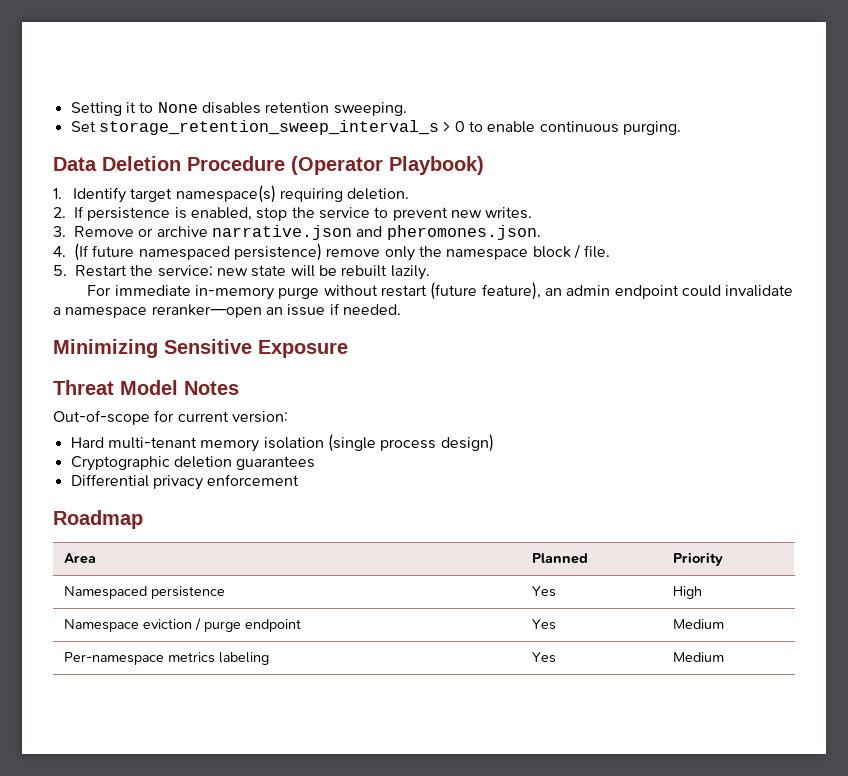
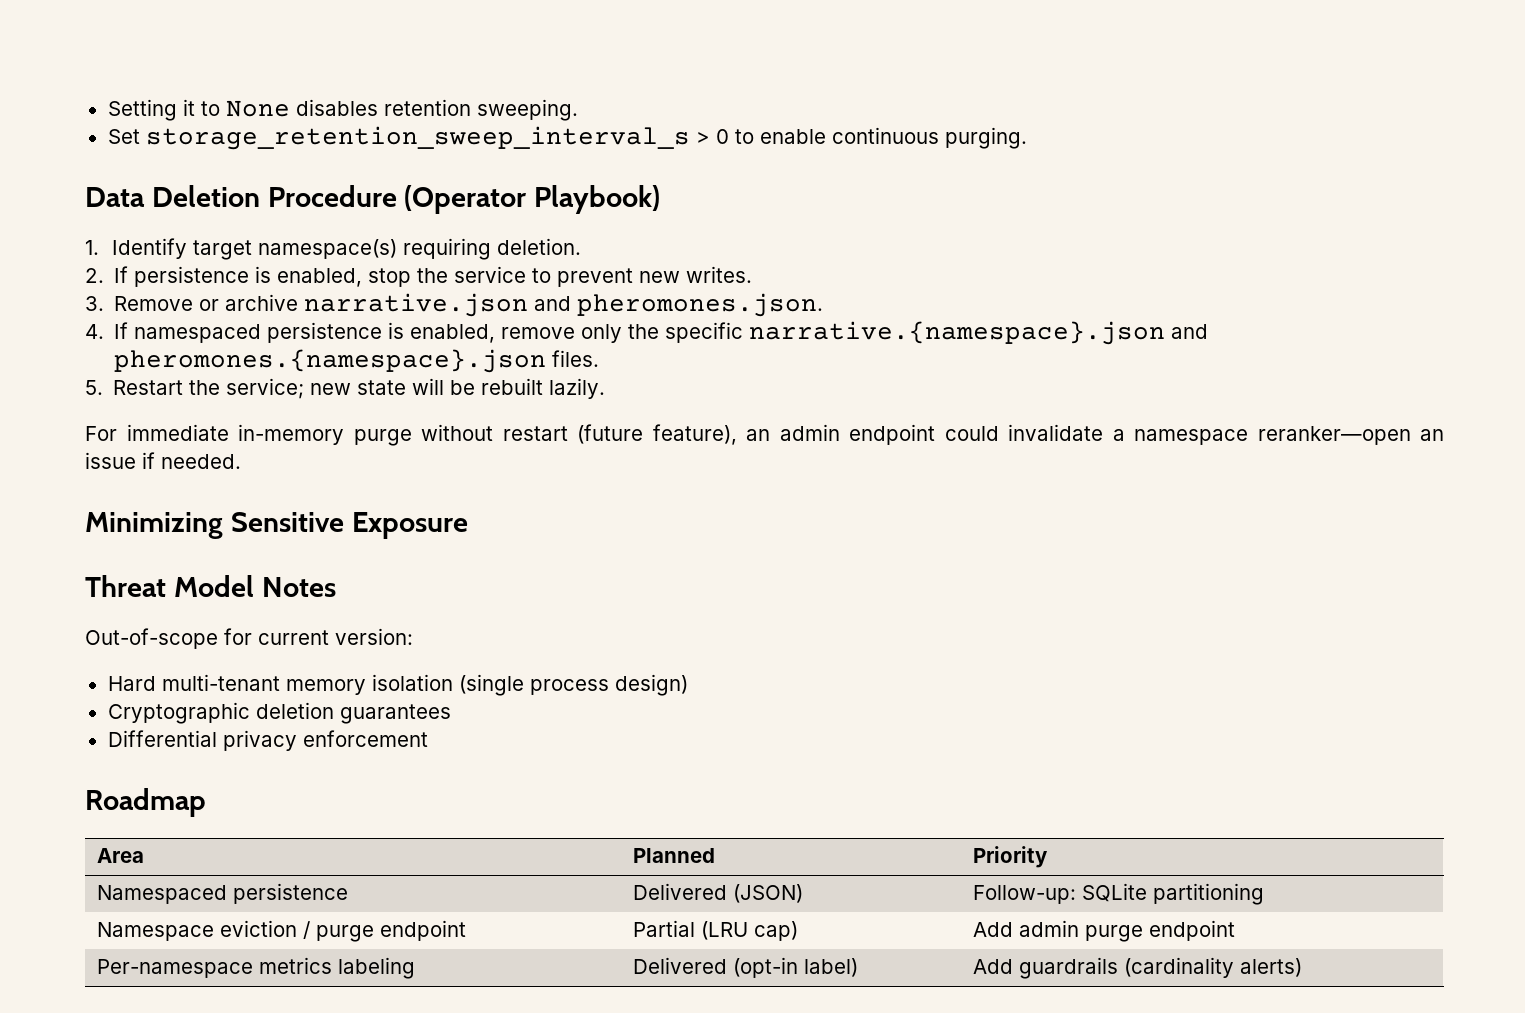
[74,243,611,261] (If future namespaced persistence) remove only the namespace block / file. -> [114,321,1209,345] [114,349,600,373] If namespaced persistence is enabled, remove only the specific narrative.{namespace}.json and pheromones.{namespace}.json files.
[532,586,557,597] [673,586,703,599] Yes | High -> [633,883,804,903] [973,883,1265,905] Delivered (JSON) | Follow-up: SQLite partitioning
[532,619,557,630] [673,619,725,629] [64,652,270,665] [532,652,557,663] [673,652,725,662] Yes | Medium // Per-namespace metrics labeling | Yes | Medium -> [633,920,799,941] [973,920,1236,942] [97,957,416,979] [633,957,859,978] [973,957,1303,979] Partial (LRU cap) | Add admin purge endpoint // Per-namespace metrics labeling | Delivered (opt-in label) | Add guardrails (cardinality alerts)

